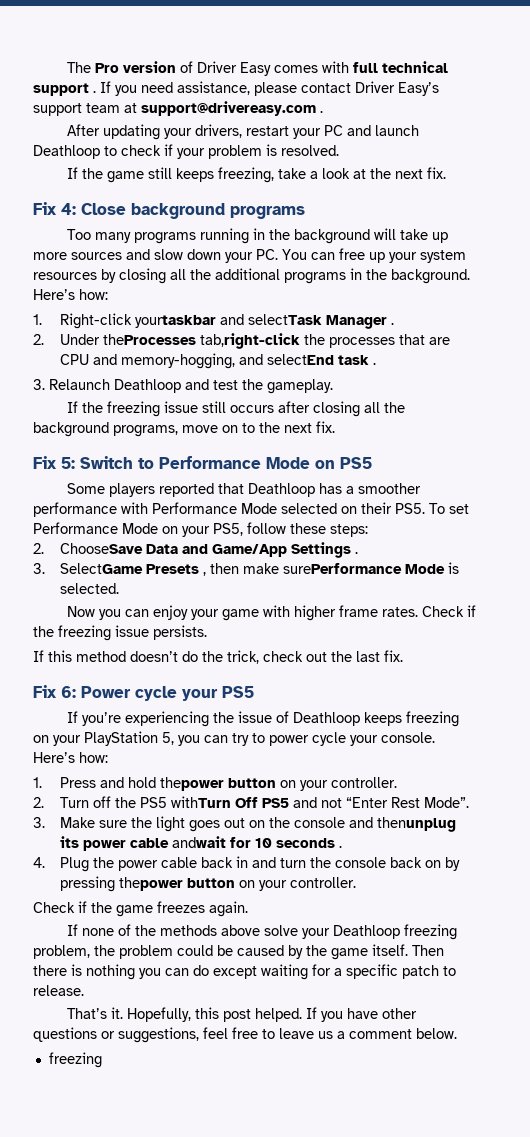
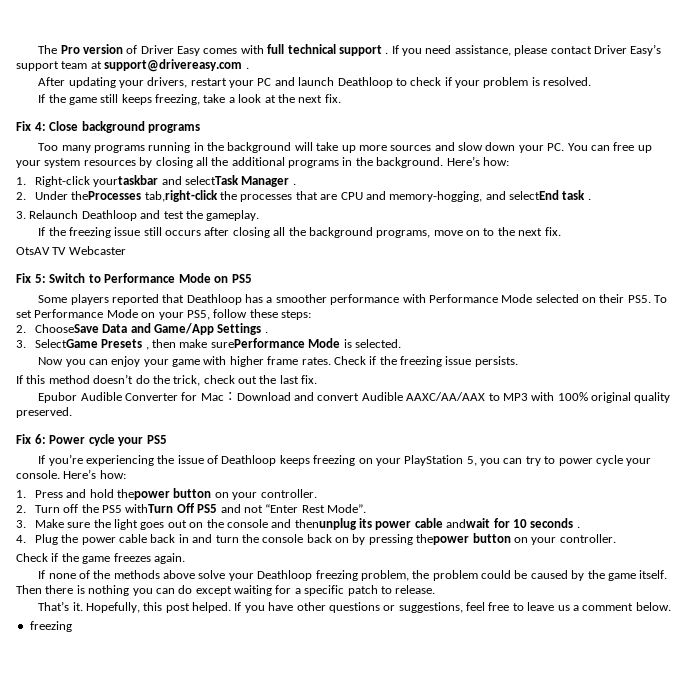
(335, 427) none -> [16,246,126,255] // OtsAV TV Webcaster
(403, 656) none -> [38,392,671,403] [16,407,72,418] // Epubor Audible Converter for Mac：Download and convert Audible AAXC/AA/AAX to MP3 with 100% original quality preserved.

